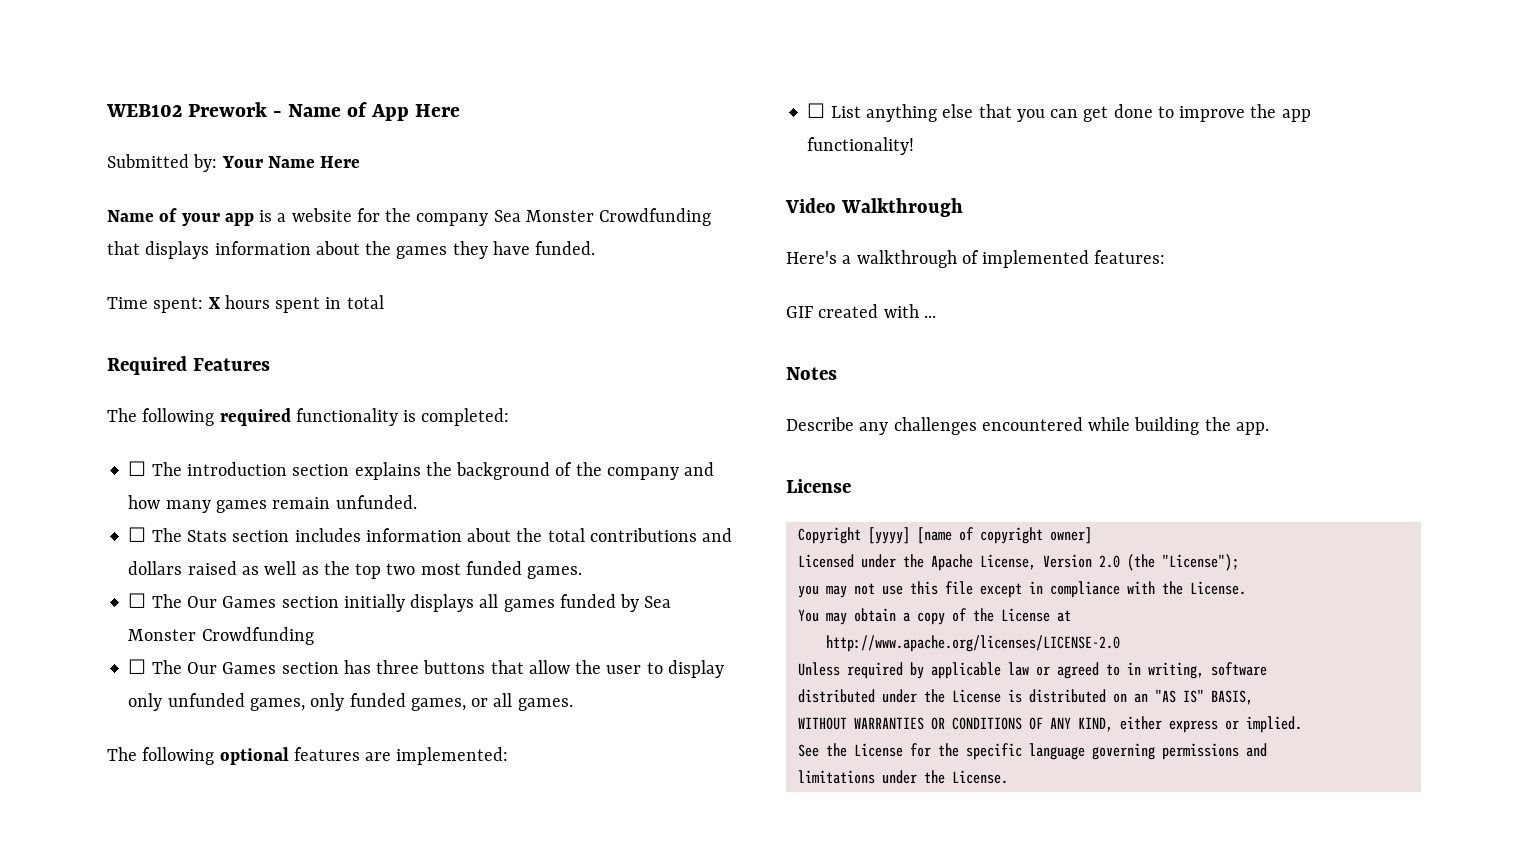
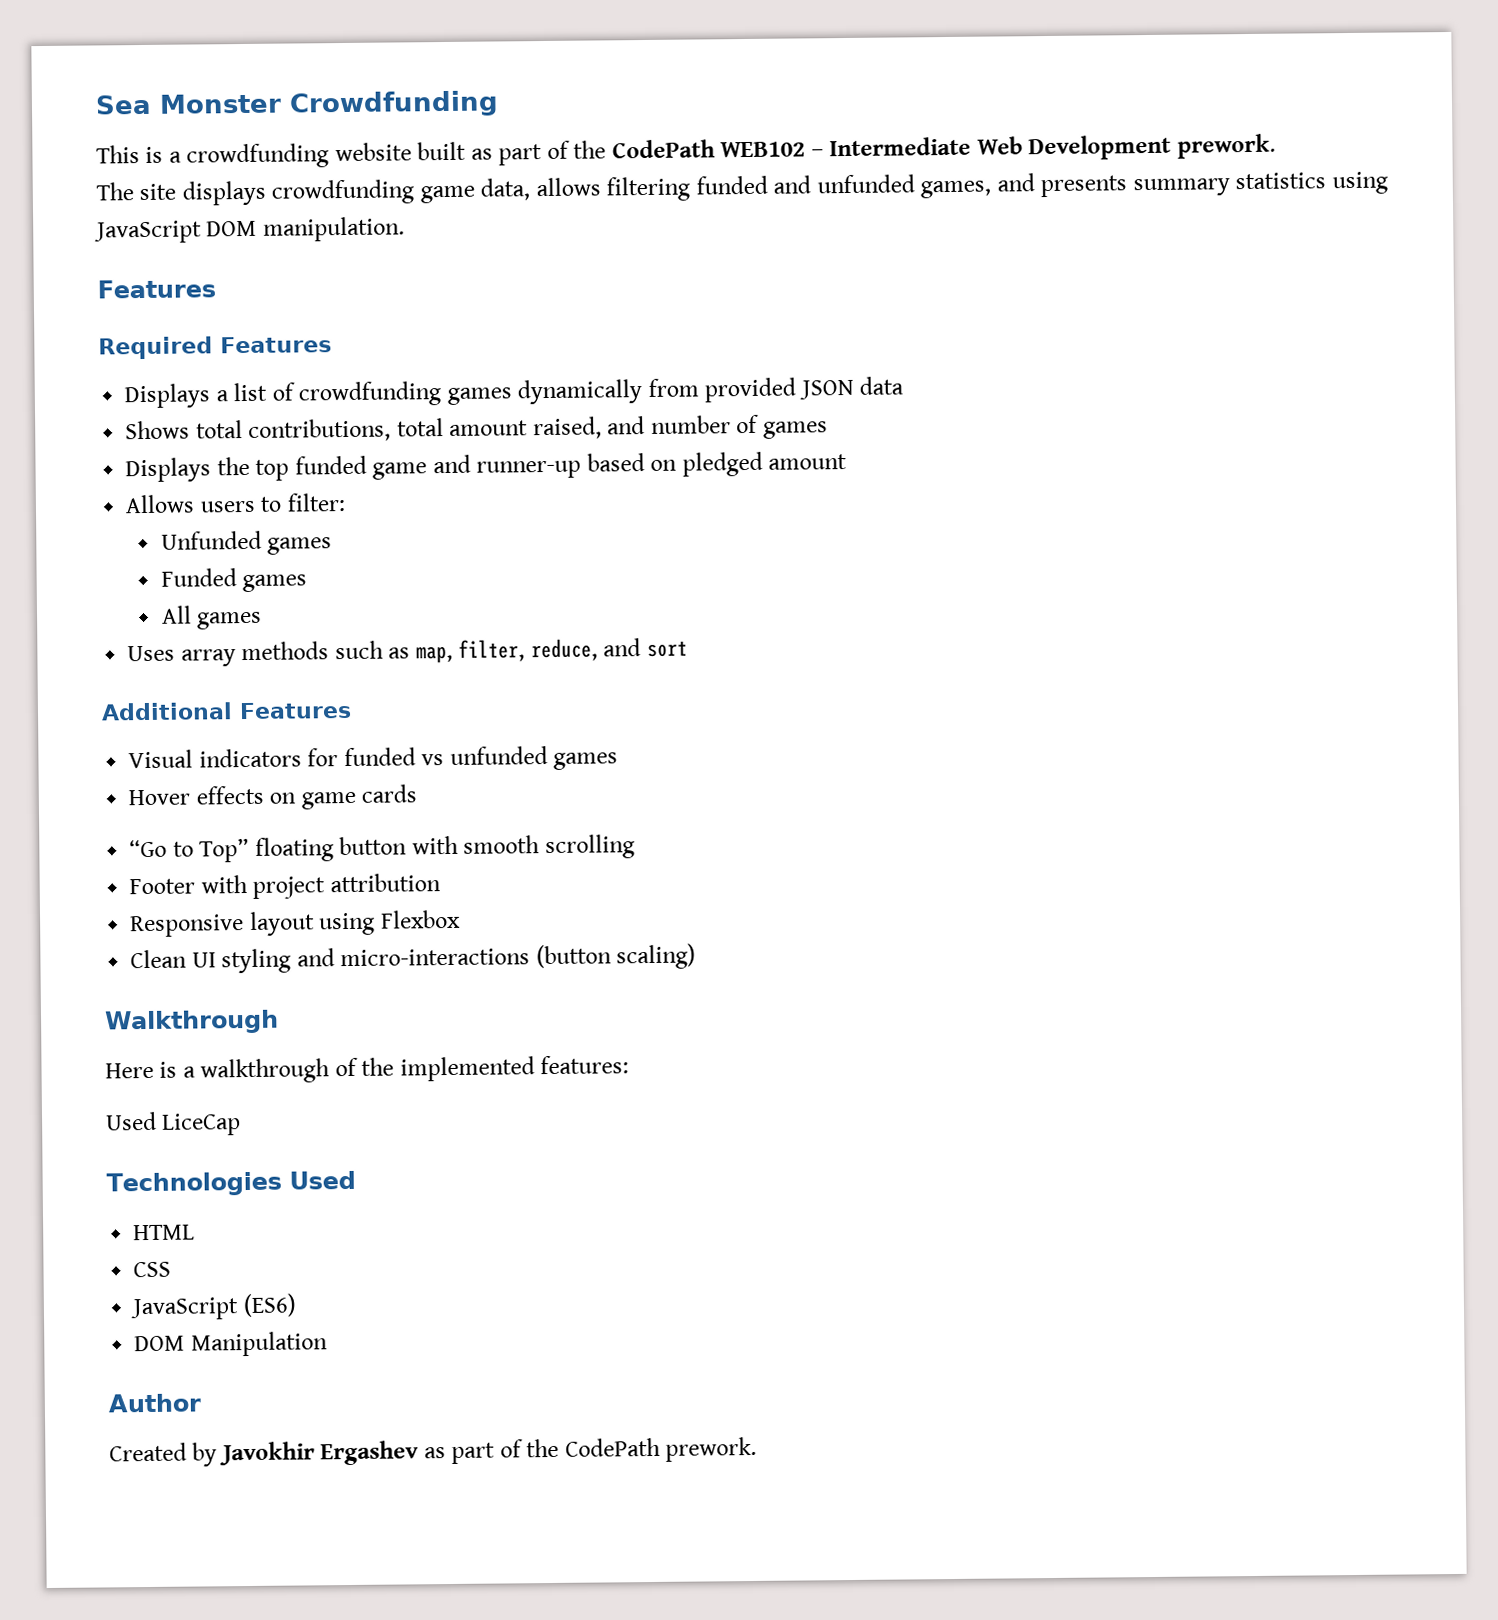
[106,102,461,121] [107,154,361,172] [107,208,712,226] [107,241,596,259] [107,295,384,313] [107,356,270,375] [107,408,510,426] [128,461,715,480] [128,495,417,513] [128,527,733,542] [128,561,583,579] [128,593,672,612] [128,627,314,645] [128,659,724,678] [128,693,573,711] [107,747,509,765] [807,103,1311,122] [807,137,915,155] [785,198,836,213] WEB102 Prework - Name of App Here // Submitted by: Your Name Here // Name of your app is a website for the company Sea Monster Crowdfunding that displays information about the games they have funded. // Time spent: X hours spent in total // Required Features // The following required functionality is completed: // ☐ The introduction section explains the background of the company and how many games remain unfunded. // ☐ The Stats section includes information about the total contributions and dollars raised as well as the top two most funded games. // ☐ The Our Games section initially displays all games funded by Sea Monster Crowdfunding // ☐ The Our Games section has three buttons that allow the user to display only unfunded games, only funded games, or all games. // The following optional features are implemented: // ☐ List anything else that you can get done to improve the app functionality! // Video -> [95,90,499,118] [96,133,1276,169] [96,171,1388,206] [94,216,405,244] [97,279,216,299] [98,336,332,360] [124,376,905,409] [125,414,828,442] [125,451,848,483] [125,493,346,514] [160,530,333,555] [160,568,308,593] [160,605,263,630] [127,638,688,667] [101,701,352,721] [128,746,619,770] [128,784,418,810] [129,834,635,863] [129,873,441,899] [130,909,461,938] [130,943,697,974] Sea Monster Crowdfunding // This is a crowdfunding website built as part of the CodePath WEB102 – Intermediate Web Development prework. // The site displays crowdfunding game data, allows filtering funded and unfunded games, and presents summary statistics using JavaScript DOM manipulation. // Features // Required Features // Displays a list of crowdfunding games dynamically from provided JSON data // Shows total contributions, total amount raised, and number of games // Displays the top funded game and runner-up based on pledged amount // Allows users to filter: // Unfunded games // Funded games // All games // Uses array methods such as map, filter, reduce, and sort // Additional Features // Visual indicators for funded vs unfunded games // Hover effects on game cards // “Go to Top” floating button with smooth scrolling // Footer with project attribution // Responsive layout using Flexbox // Clean UI styling and micro-interactions (button scaling) //
[786,251,837,264] Here's -> [105,1061,178,1079] Here is
(979, 257) none -> [361,1057,395,1076] the
[786,304,936,318] [786,367,837,380] [786,417,1269,435] [786,479,851,493] [797,527,1092,544] [797,554,1239,571] [797,581,1246,598] [797,608,1071,625] [825,635,1120,652] [797,662,1267,679] [797,689,1253,705] [797,716,1302,733] [797,743,1267,760] [797,770,1008,784] GIF created with ... // Notes // Describe any challenges encountered while building the app. // License // Copyright [yyyy] [name of copyright owner] // Licensed under the Apache License, Version 2.0 (the "License"); // you may not use this file except in compliance with the License. // You may obtain a copy of the License at // http://www.apache.org/licenses/LICENSE-2.0 // Unless required by applicable law or agreed to in writing, software // distributed under the License is distributed on an "AS IS" BASIS, // WITHOUT WARRANTIES OR CONDITIONS OF ANY KIND, either express or implied. // See the License for the specific language governing permissions and // limitations under the License. -> [105,1111,242,1136] [106,1170,356,1197] [133,1224,196,1241] [133,1261,172,1278] [130,1293,297,1321] [134,1331,328,1357] [108,1393,201,1413] [109,1436,758,1467] Used LiceCap // Technologies Used // HTML // CSS // JavaScript (ES6) // DOM Manipulation // Author // Created by Javokhir Ergashev as part of the CodePath prework.

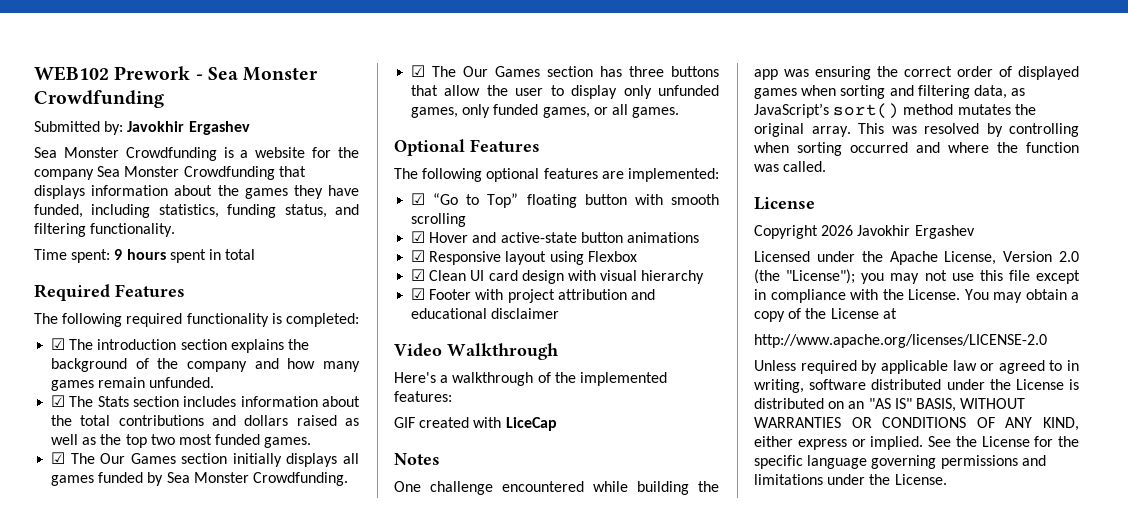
(95, 104) none -> [34,66,203,81] WEB102 Prework -
[96,133,1276,169] [96,171,1388,206] [94,216,405,244] [97,279,216,299] [98,336,332,360] [124,376,905,409] [125,414,828,442] [125,451,848,483] [125,493,346,514] [160,530,333,555] [160,568,308,593] [160,605,263,630] [127,638,688,667] [101,701,352,721] [128,746,619,770] [128,784,418,810] This is a crowdfunding website built as part of the CodePath WEB102 – Intermediate Web Development prework. // The site displays crowdfunding game data, allows filtering funded and unfunded games, and presents summary statistics using JavaScript DOM manipulation. // Features // Required Features // Displays a list of crowdfunding games dynamically from provided JSON data // Shows total contributions, total amount raised, and number of games // Displays the top funded game and runner-up based on pledged amount // Allows users to filter: // Unfunded games // Funded games // All games // Uses array methods such as map, filter, reduce, and sort // Additional Features // Visual indicators for funded vs unfunded games // Hover effects on game cards // -> [34,121,250,135] [34,147,359,161] [34,166,306,180] [34,185,359,199] [34,204,359,218] [34,223,176,237] [34,249,256,263] [34,284,185,301] [34,313,359,327] [51,338,309,353] [51,358,360,372] [51,377,215,391] [51,395,360,407] [51,415,359,426] [51,434,312,448] [51,452,359,467] [51,472,348,486] [411,65,719,77] [411,85,719,99] [411,104,680,118] [394,139,540,156] [394,168,719,182] [411,193,426,205] Submitted by: Javokhir Ergashev // Sea Monster Crowdfunding is a website for the company Sea Monster Crowdfunding that displays information about the games they have funded, including statistics, funding status, and filtering functionality. // Time spent: 9 hours spent in total // Required Features // The following required functionality is completed: // ☑ The introduction section explains the background of the company and how many games remain unfunded. // ☑ The Stats section includes information about the total contributions and dollars raised as well as the top two most funded games. // ☑ The Our Games section initially displays all games funded by Sea Monster Crowdfunding. // ☑ The Our Games section has three buttons that allow the user to display only unfunded games, only funded games, or all games. // Optional Features // The following optional features are implemented: // ☑
[129,873,441,899] Footer with project attribution // -> [411,231,699,243] [411,250,426,262] ☑ Hover and active-state button animations // ☑
(461, 919) none -> [411,269,426,281] ☑
[221,943,697,974] styling and micro-interactions (button scaling) // -> [488,270,705,284] [411,288,655,303] [411,308,560,319] [394,343,442,356] card design with visual hierarchy // ☑ Footer with project attribution and educational disclaimer // Video
[105,1061,178,1079] Here is -> [394,372,436,383] Here's
[105,1111,242,1136] [106,1170,356,1197] [133,1224,196,1241] [133,1261,172,1278] [130,1293,297,1321] [134,1331,328,1357] [108,1393,201,1413] [109,1436,758,1467] Used LiceCap // Technologies Used // HTML // CSS // JavaScript (ES6) // DOM Manipulation // Author // Created by Javokhir Ergashev as part of the CodePath prework. -> [394,417,557,431] [394,453,440,465] [394,481,719,495] [754,66,1079,80] [754,85,1026,99] [754,103,1036,119] [754,123,1079,137] [754,142,1079,156] [754,161,827,172] [754,197,815,210] [754,225,975,239] [754,251,1079,265] [754,269,1080,284] [754,289,1079,303] [754,308,897,322] [754,334,1047,348] [754,360,1079,374] [754,379,1079,393] [754,398,1026,412] [754,417,1079,431] [754,436,1079,450] [754,455,1046,469] [754,474,947,485] GIF created with LiceCap // Notes // One challenge encountered while building the app was ensuring the correct order of displayed games when sorting and filtering data, as JavaScript’s sort() method mutates the original array. This was resolved by controlling when sorting occurred and where the function was called. // License // Copyright 2026 Javokhir Ergashev // Licensed under the Apache License, Version 2.0 (the "License"); you may not use this file except in compliance with the License. You may obtain a copy of the License at // http://www.apache.org/licenses/LICENSE-2.0 // Unless required by applicable law or agreed to in writing, software distributed under the License is distributed on an "AS IS" BASIS, WITHOUT WARRANTIES OR CONDITIONS OF ANY KIND, either express or implied. See the License for the specific language governing permissions and limitations under the License.

